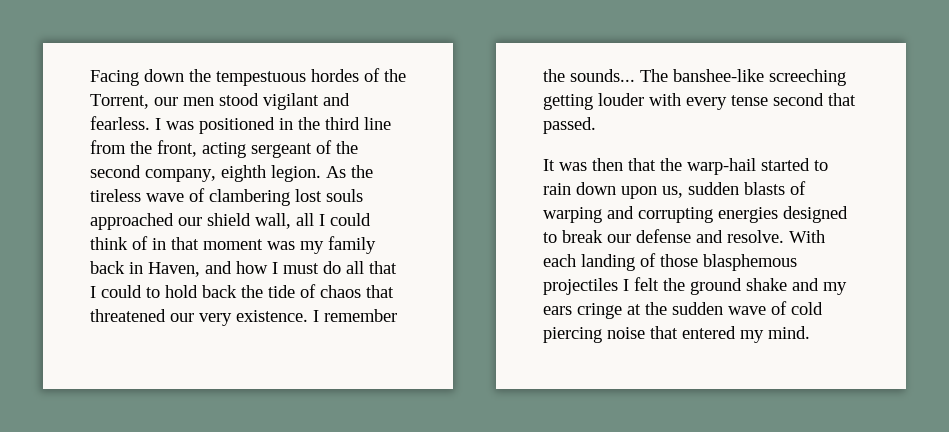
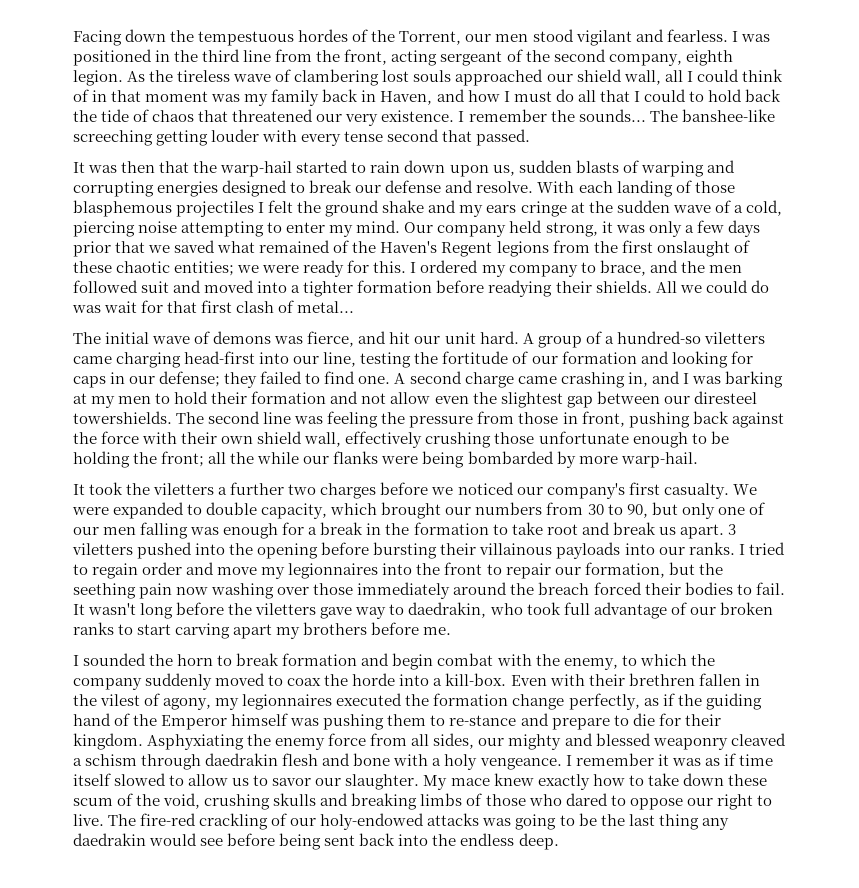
[791,302,823,315] [543,326,810,343] cold piercing noise that entered my mind. -> [733,200,782,216] [73,220,760,237] [73,240,750,257] [73,260,742,277] [73,280,769,297] [72,300,355,313] [73,331,765,348] [73,351,753,368] [73,371,783,388] [73,391,757,408] [73,411,784,428] [73,431,729,448] [73,451,698,468] [73,482,757,499] [72,502,765,519] [73,522,736,539] [72,542,785,559] [73,562,723,579] [73,582,785,599] [73,602,773,619] [73,622,452,639] [73,653,715,670] [73,673,760,690] [73,693,762,710] [73,713,721,730] [73,733,786,750] [73,753,773,770] [73,773,767,790] [73,793,772,810] [73,813,729,830] [73,833,559,850] a cold, piercing noise attempting to enter my mind. Our company held strong, it was only a few days prior that we saved what remained of the Haven's Regent legions from the first onslaught of these chaotic entities; we were ready for this. I ordered my company to brace, and the men followed suit and moved into a tighter formation before readying their shields. All we could do was wait for that first clash of metal... // The initial wave of demons was fierce, and hit our unit hard. A group of a hundred-so viletters came charging head-first into our line, testing the fortitude of our formation and looking for caps in our defense; they failed to find one. A second charge came crashing in, and I was barking at my men to hold their formation and not allow even the slightest gap between our diresteel towershields. The second line was feeling the pressure from those in front, pushing back against the force with their own shield wall, effectively crushing those unfortunate enough to be holding the front; all the while our flanks were being bombarded by more warp-hail. // It took the viletters a further two charges before we noticed our company's first casualty. We were expanded to double capacity, which brought our numbers from 30 to 90, but only one of our men falling was enough for a break in the formation to take root and break us apart. 3 viletters pushed into the opening before bursting their villainous payloads into our ranks. I tried to regain order and move my legionnaires into the front to repair our formation, but the seething pain now washing over those immediately around the breach forced their bodies to fail. It wasn't long before the viletters gave way to daedrakin, who took full advantage of our broken ranks to start carving apart my brothers before me. // I sounded the horn to break formation and begin combat with the enemy, to which the company suddenly moved to coax the horde into a kill-box. Even with their brethren fallen in the vilest of agony, my legionnaires executed the formation change perfectly, as if the guiding hand of the Emperor himself was pushing them to re-stance and prepare to die for their kingdom. Asphyxiating the enemy force from all sides, our mighty and blessed weaponry cleaved a schism through daedrakin flesh and bone with a holy vengeance. I remember it was as if time itself slowed to allow us to savor our slaughter. My mace knew exactly how to take down these scum of the void, crushing skulls and breaking limbs of those who dared to oppose our right to live. The fire-red crackling of our holy-endowed attacks was going to be the last thing any daedrakin would see before being sent back into the endless deep.

